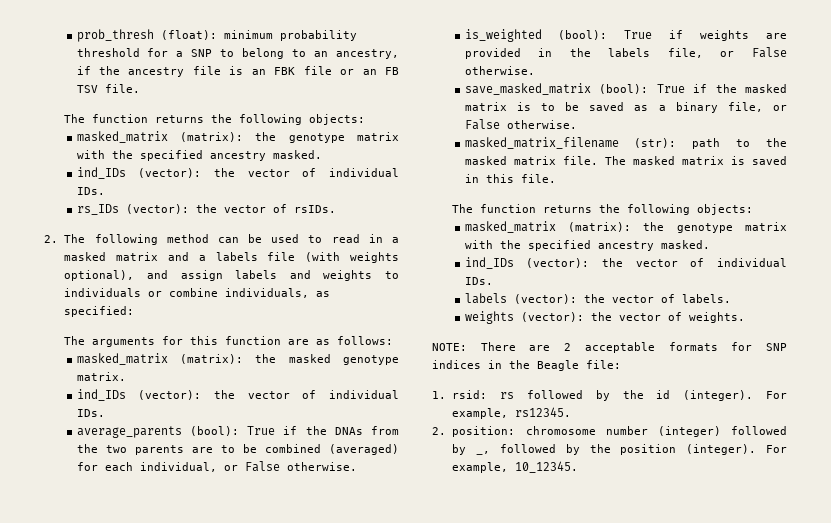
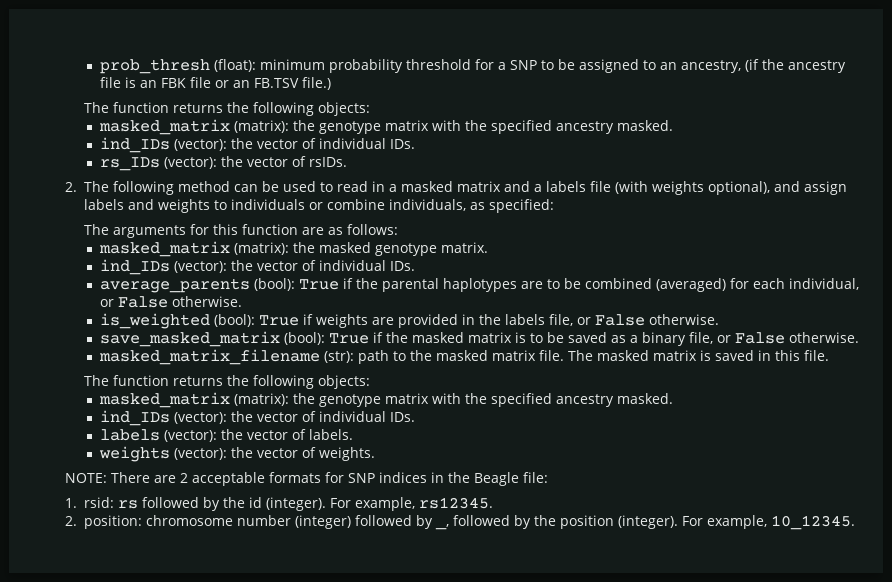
[242,48,285,59] belong -> [557,59,639,73] be assigned
[76,66,91,75] if -> [744,59,759,72] (if
[385,67,400,75] [76,84,140,93] FB TSV file. -> [253,77,331,90] FB.TSV file.)
[334,426,400,435] [76,444,184,455] DNAs from the two parents -> [381,278,517,292] parental haplotypes

